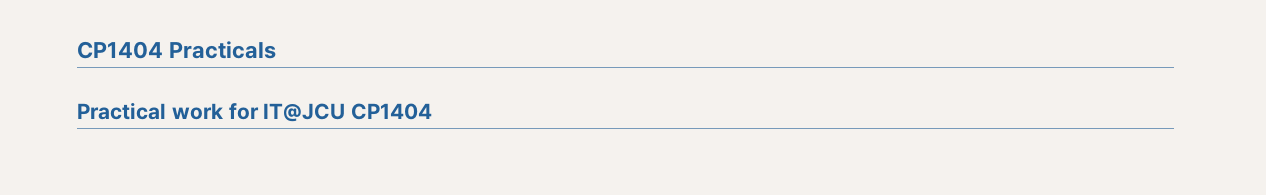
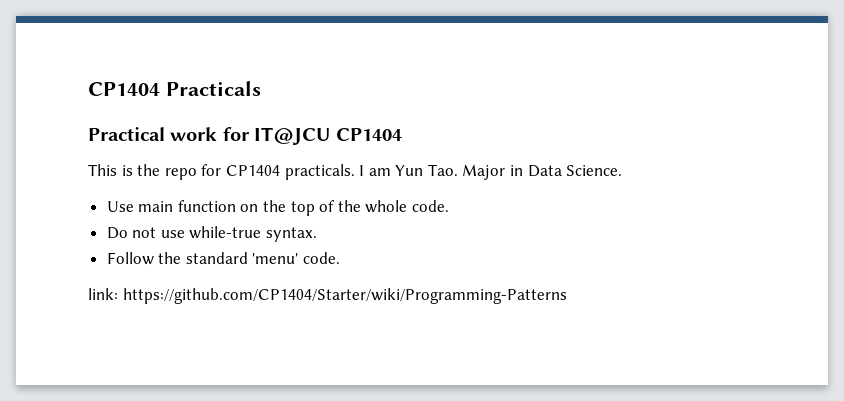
(433, 111) none -> [88,164,623,180] [106,200,450,216] [106,226,318,242] [106,252,341,265] [88,288,567,304] // This is the repo for CP1404 practicals. I am Yun Tao. Major in Data Science. // Use main function on the top of the whole code. // Do not use while-true syntax. // Follow the standard 'menu' code. // link: https://github.com/CP1404/Starter/wiki/Programming-Patterns

